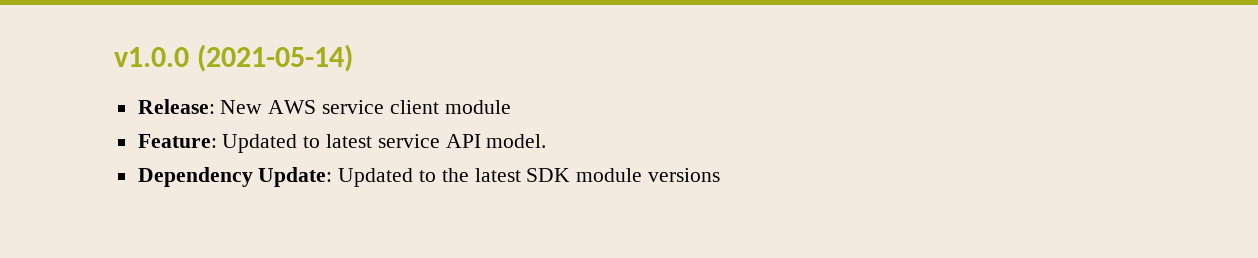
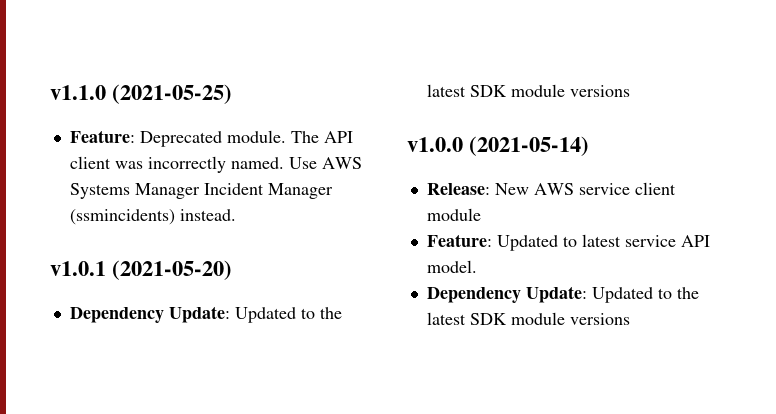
(114, 57) none -> [50,84,233,104] [69,130,353,147] [69,156,362,173] [69,183,333,199] [69,209,236,225] [50,260,233,280] [69,306,342,323] [426,84,630,97] v1.1.0 (2021-05-25) // Feature: Deprecated module. The API client was incorrectly named. Use AWS Systems Manager Incident Manager (ssmincidents) instead. // v1.0.1 (2021-05-20) // Dependency Update: Updated to the latest SDK module versions //

